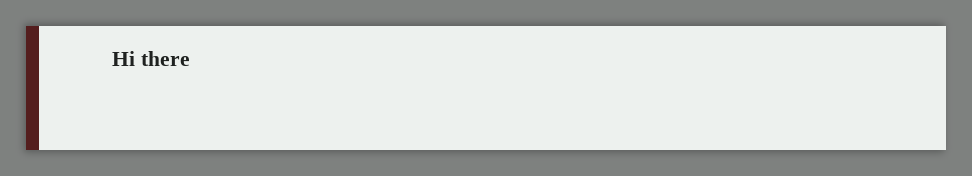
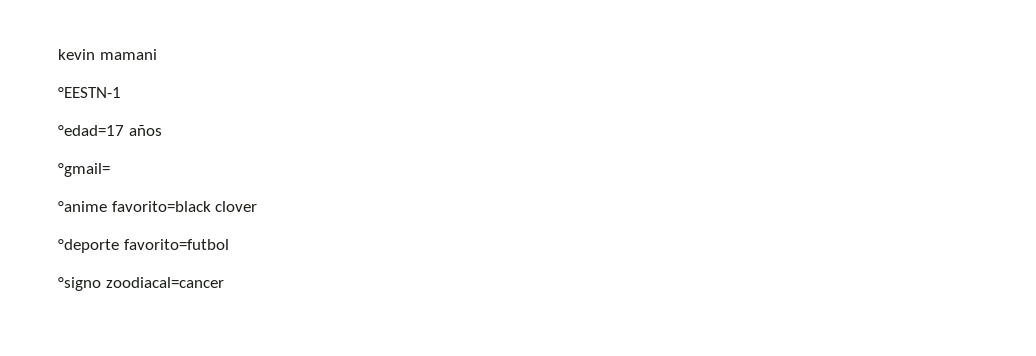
[112,51,190,66] Hi there -> [58,49,157,60] [58,87,121,98] [58,125,162,136] [58,163,110,177] [58,201,258,212] [58,239,229,253] [58,277,224,291] kevin mamani // °EESTN-1 // °edad=17 años // °gmail= // °anime favorito=black clover // °deporte favorito=futbol // °signo zoodiacal=cancer

